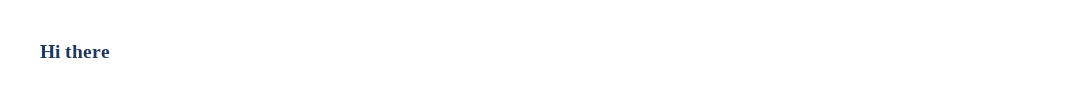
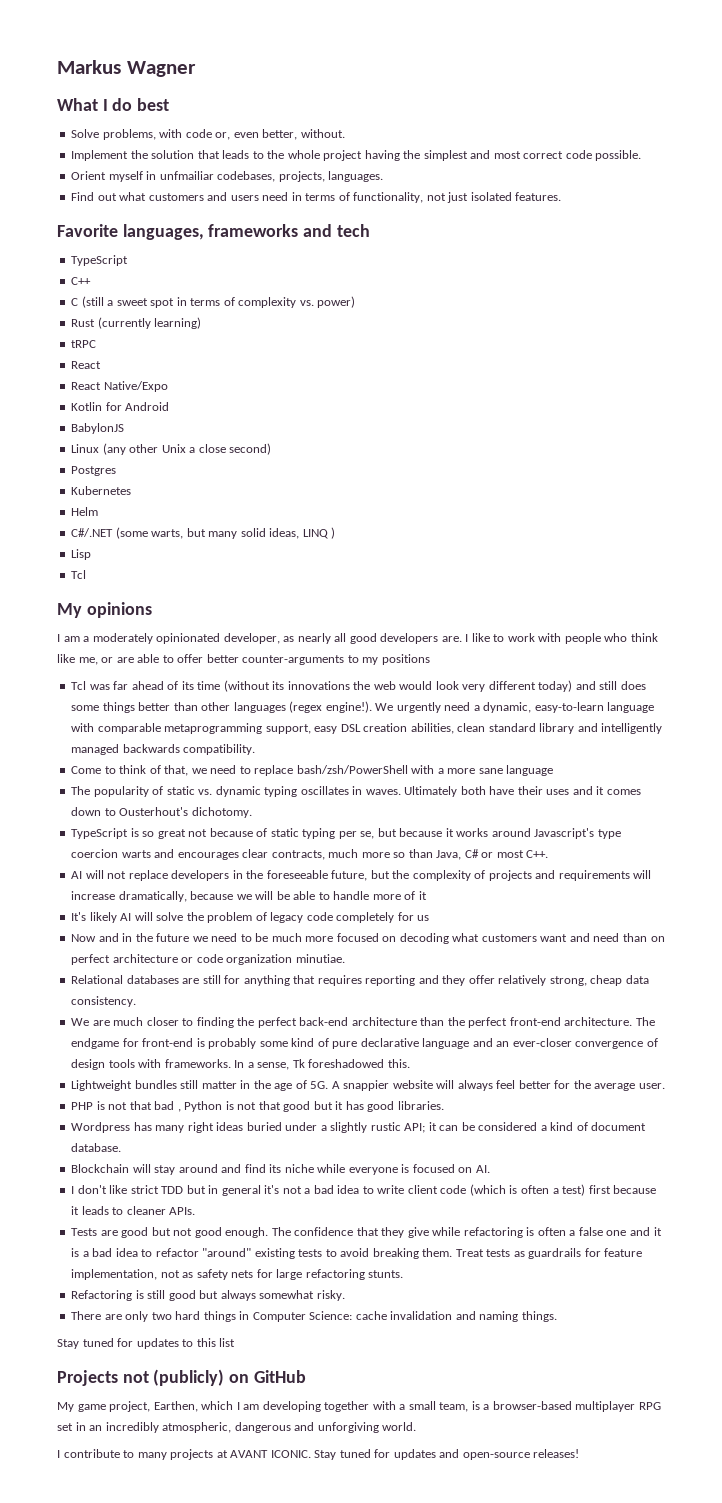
[40,45,111,58] Hi there -> [57,60,196,77] [57,98,170,111] [71,129,345,140] [71,150,642,161] [71,171,384,182] [71,192,562,203] [57,224,370,240] [71,255,129,266] [71,277,92,285] [71,296,356,308] [71,317,202,329] [71,340,97,348] [71,361,102,369] [71,381,168,392] [71,402,170,411] [71,423,125,434] [71,443,272,455] [71,466,117,476] [71,486,132,495] [71,507,99,516] [71,527,336,539] [71,549,92,560] [71,570,87,579] [57,602,152,618] [57,633,658,644] [57,654,430,665] [71,680,646,692] [71,701,655,713] [71,723,663,734] [71,744,256,755] [71,765,554,776] [71,786,641,797] [71,807,252,818] [71,828,621,839] [71,849,549,860] [71,870,652,881] [71,891,427,902] [71,912,430,923] [71,933,665,944] [71,954,345,965] [71,975,649,986] [71,996,137,1007] [71,1017,655,1028] [71,1038,658,1049] [71,1059,410,1070] [71,1080,665,1091] [71,1101,444,1112] [71,1122,647,1133] [71,1143,122,1152] [71,1164,490,1175] [71,1184,657,1196] [71,1206,196,1215] [71,1227,662,1238] [71,1248,643,1259] [71,1269,404,1280] [71,1290,345,1301] [71,1311,557,1322] [57,1338,236,1349] [57,1369,306,1386] [57,1401,661,1412] [57,1422,417,1433] [57,1449,580,1460] Markus Wagner // What I do best // Solve problems, with code or, even better, without. // Implement the solution that leads to the whole project having the simplest and most correct code possible. // Orient myself in unfmailiar codebases, projects, languages. // Find out what customers and users need in terms of functionality, not just isolated features. // Favorite languages, frameworks and tech // TypeScript // C++ // C (still a sweet spot in terms of complexity vs. power) // Rust (currently learning) // tRPC // React // React Native/Expo // Kotlin for Android // BabylonJS // Linux (any other Unix a close second) // Postgres // Kubernetes // Helm // C#/.NET (some warts, but many solid ideas, LINQ ) // Lisp // Tcl // My opinions // I am a moderately opinionated developer, as nearly all good developers are. I like to work with people who think like me, or are able to offer better counter-arguments to my positions // Tcl was far ahead of its time (without its innovations the web would look very different today) and still does some things better than other languages (regex engine!). We urgently need a dynamic, easy-to-learn language with comparable metaprogramming support, easy DSL creation abilities, clean standard library and intelligently managed backwards compatibility. // Come to think of that, we need to replace bash/zsh/PowerShell with a more sane language // The popularity of static vs. dynamic typing oscillates in waves. Ultimately both have their uses and it comes down to Ousterhout's dichotomy. // TypeScript is so great not because of static typing per se, but because it works around Javascript's type coercion warts and encourages clear contracts, much more so than Java, C# or most C++. // AI will not replace developers in the foreseeable future, but the complexity of projects and requirements will increase dramatically, because we will be able to handle more of it // It's likely AI will solve the problem of legacy code completely for us // Now and in the future we need to be much more focused on decoding what customers want and need than on perfect architecture or code organization minutiae. // Relational databases are still for anything that requires reporting and they offer relatively strong, cheap data consistency. // We are much closer to finding the perfect back-end architecture than the perfect front-end architecture. The endgame for front-end is probably some kind of pure declarative language and an ever-closer convergence of design tools with frameworks. In a sense, Tk foreshadowed this. // Lightweight bundles still matter in the age of 5G. A snappier website will always feel better for the average user. // PHP is not that bad , Python is not that good but it has good libraries. // Wordpress has many right ideas buried under a slightly rustic API; it can be considered a kind of document database. // Blockchain will stay around and find its niche while everyone is focused on AI. // I don't like strict TDD but in general it's not a bad idea to write client code (which is often a test) first because it leads to cleaner APIs. // Tests are good but not good enough. The confidence that they give while refactoring is often a false one and it is a bad idea to refactor "around" existing tests to avoid breaking them. Treat tests as guardrails for feature implementation, not as safety nets for large refactoring stunts. // Refactoring is still good but always somewhat risky. // There are only two hard things in Computer Science: cache invalidation and naming things. // Stay tuned for updates to this list // Projects not (publicly) on GitHub // My game project, Earthen, which I am developing together with a small team, is a browser-based multiplayer RPG set in an incredibly atmospheric, dangerous and unforgiving world. // I contribute to many projects at AVANT ICONIC. Stay tuned for updates and open-source releases!

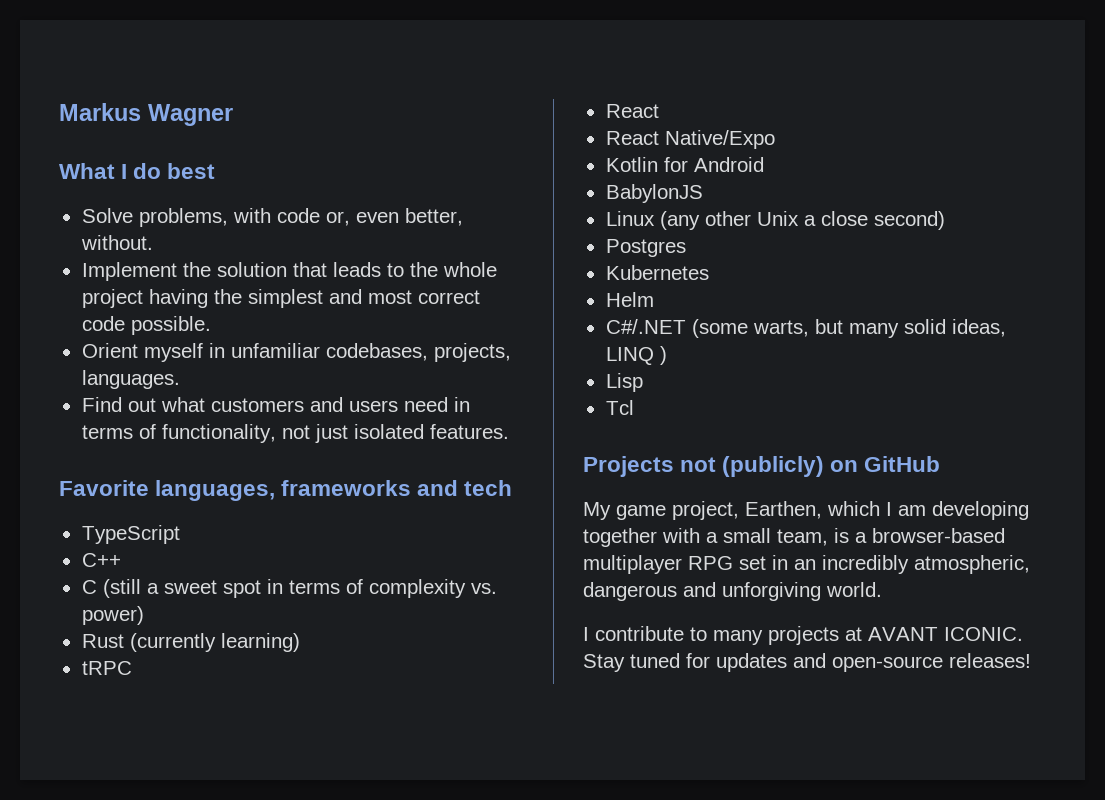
[159,171,214,180] unfmailiar -> [230,343,320,358] unfamiliar
[57,602,152,618] [57,633,658,644] [57,654,430,665] [71,680,646,692] [71,701,655,713] [71,723,663,734] [71,744,256,755] [71,765,554,776] [71,786,641,797] [71,807,252,818] [71,828,621,839] [71,849,549,860] [71,870,652,881] [71,891,427,902] [71,912,430,923] [71,933,665,944] [71,954,345,965] [71,975,649,986] [71,996,137,1007] [71,1017,655,1028] [71,1038,658,1049] [71,1059,410,1070] [71,1080,665,1091] [71,1101,444,1112] [71,1122,647,1133] [71,1143,122,1152] [71,1164,490,1175] [71,1184,657,1196] [71,1206,196,1215] [71,1227,662,1238] [71,1248,643,1259] [71,1269,404,1280] [71,1290,345,1301] [71,1311,557,1322] [57,1338,236,1349] // My opinions // I am a moderately opinionated developer, as nearly all good developers are. I like to work with people who think like me, or are able to offer better counter-arguments to my positions // Tcl was far ahead of its time (without its innovations the web would look very different today) and still does some things better than other languages (regex engine!). We urgently need a dynamic, easy-to-learn language with comparable metaprogramming support, easy DSL creation abilities, clean standard library and intelligently managed backwards compatibility. // Come to think of that, we need to replace bash/zsh/PowerShell with a more sane language // The popularity of static vs. dynamic typing oscillates in waves. Ultimately both have their uses and it comes down to Ousterhout's dichotomy. // TypeScript is so great not because of static typing per se, but because it works around Javascript's type coercion warts and encourages clear contracts, much more so than Java, C# or most C++. // AI will not replace developers in the foreseeable future, but the complexity of projects and requirements will increase dramatically, because we will be able to handle more of it // It's likely AI will solve the problem of legacy code completely for us // Now and in the future we need to be much more focused on decoding what customers want and need than on perfect architecture or code organization minutiae. // Relational databases are still for anything that requires reporting and they offer relatively strong, cheap data consistency. // We are much closer to finding the perfect back-end architecture than the perfect front-end architecture. The endgame for front-end is probably some kind of pure declarative language and an ever-closer convergence of design tools with frameworks. In a sense, Tk foreshadowed this. // Lightweight bundles still matter in the age of 5G. A snappier website will always feel better for the average user. // PHP is not that bad , Python is not that good but it has good libraries. // Wordpress has many right ideas buried under a slightly rustic API; it can be considered a kind of document database. // Blockchain will stay around and find its niche while everyone is focused on AI. // I don't like strict TDD but in general it's not a bad idea to write client code (which is often a test) first because it leads to cleaner APIs. // Tests are good but not good enough. The confidence that they give while refactoring is often a false one and it is a bad idea to refactor "around" existing tests to avoid breaking them. Treat tests as guardrails for feature implementation, not as safety nets for large refactoring stunts. // Refactoring is still good but always somewhat risky. // There are only two hard things in Computer Science: cache invalidation and naming things. // Stay tuned for updates to this list -> (634, 407) none

